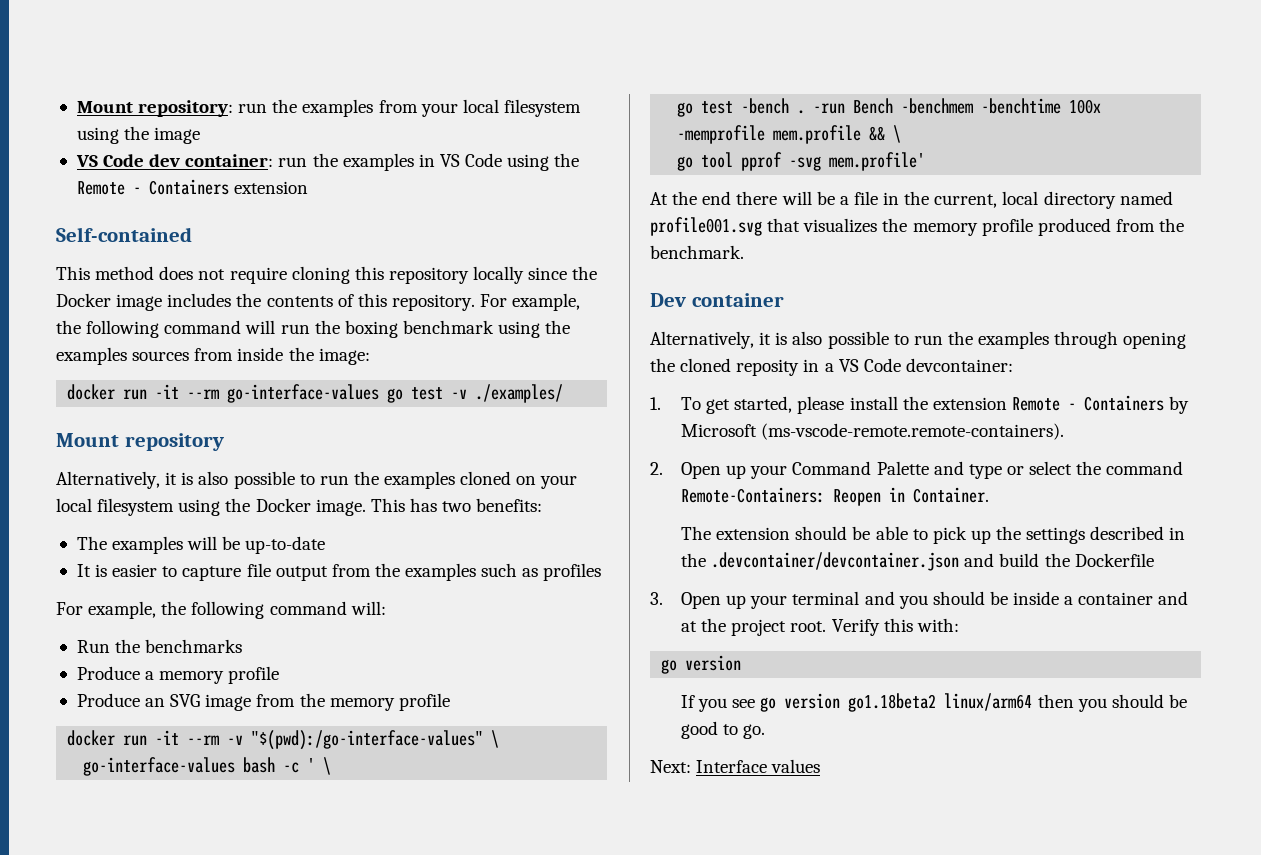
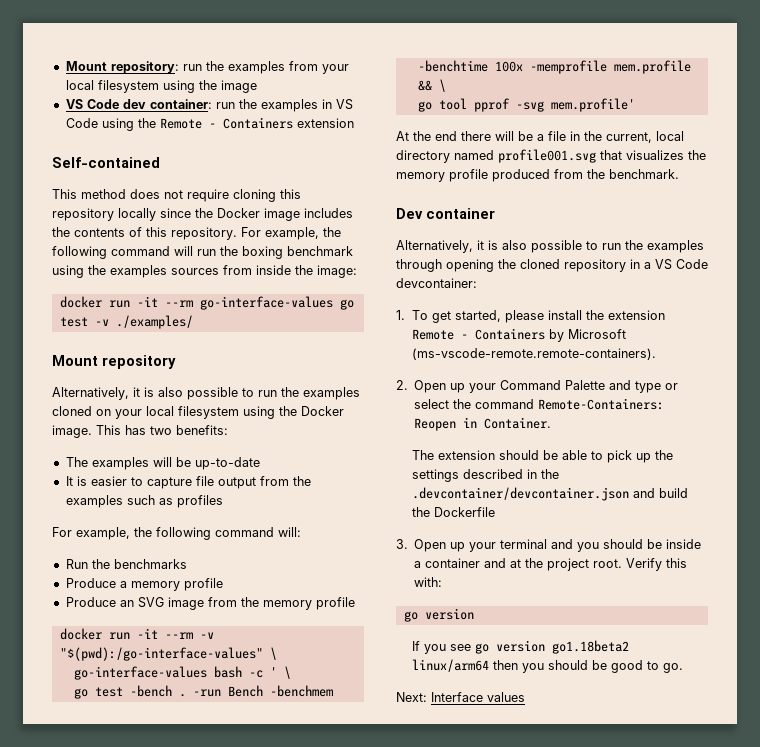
[736,359,800,376] reposity -> [564,259,626,272] repository

